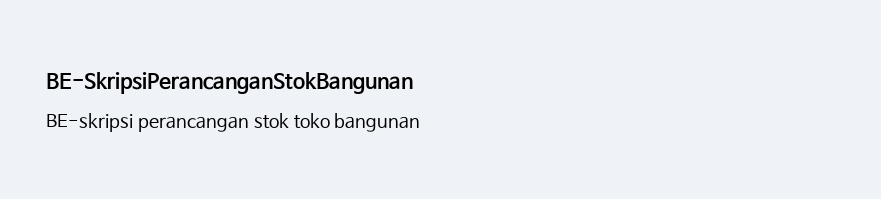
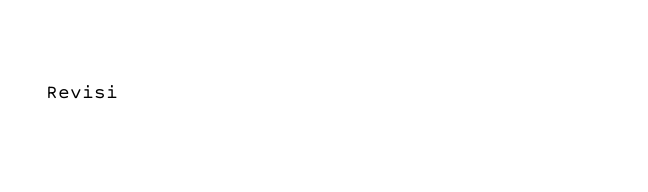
[46,72,413,94] [46,113,421,132] BE-SkripsiPerancanganStokBangunan // BE-skripsi perancangan stok toko bangunan -> [46,85,118,99] Revisi

